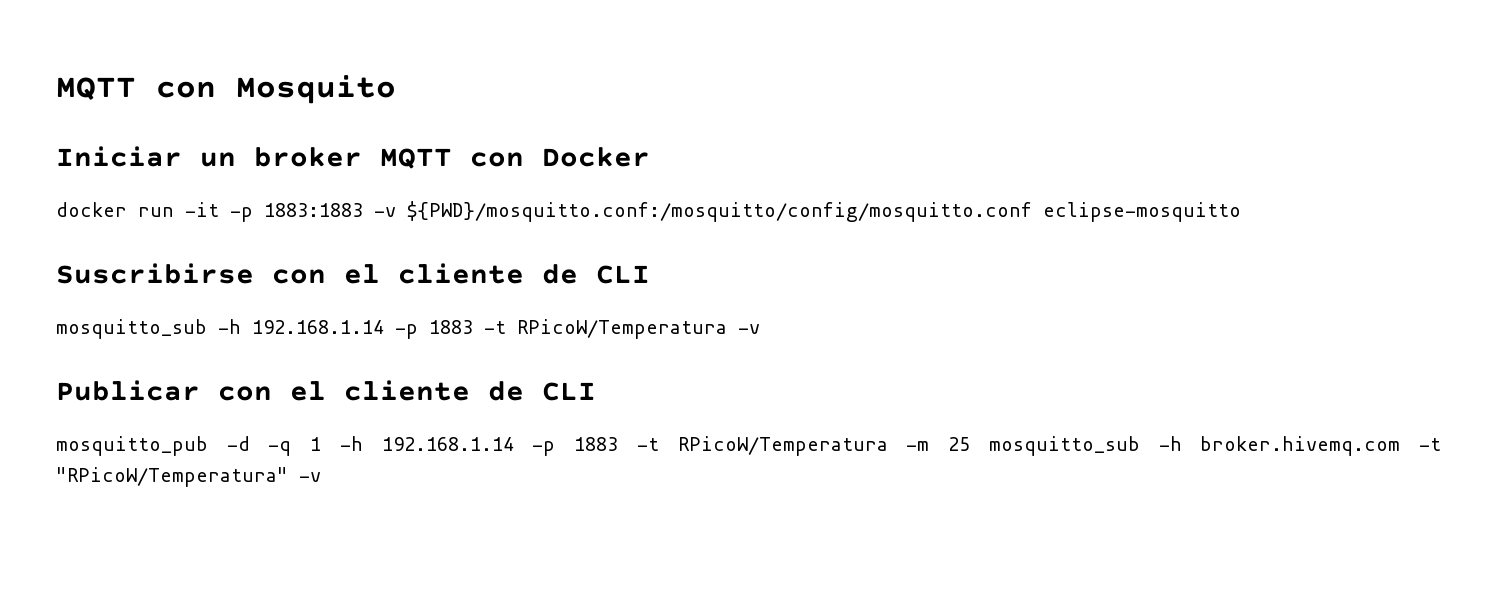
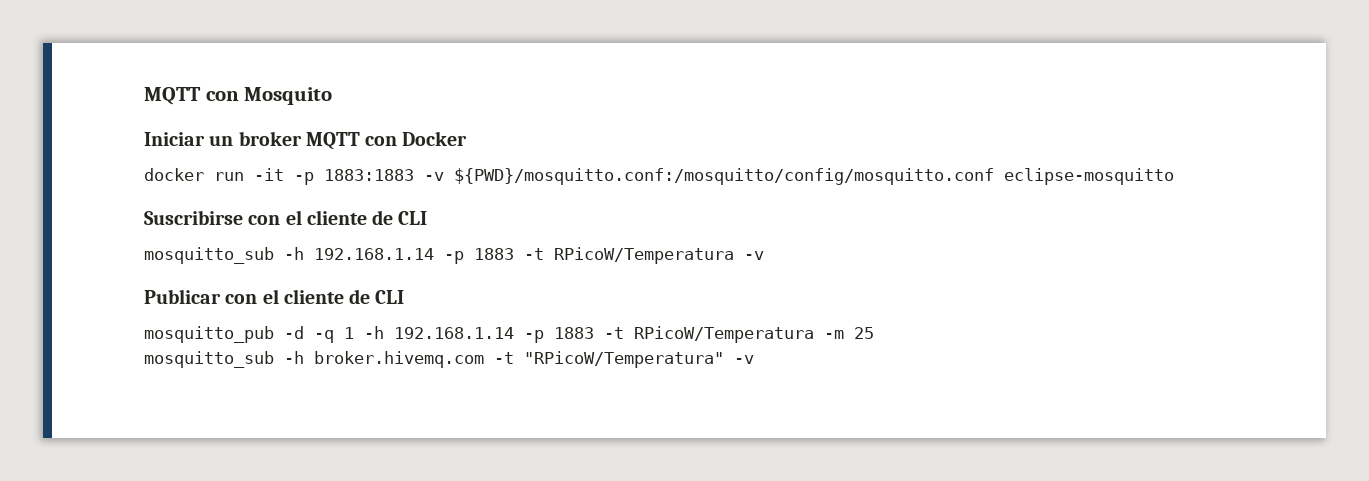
(971, 444) none -> (874, 333) //

